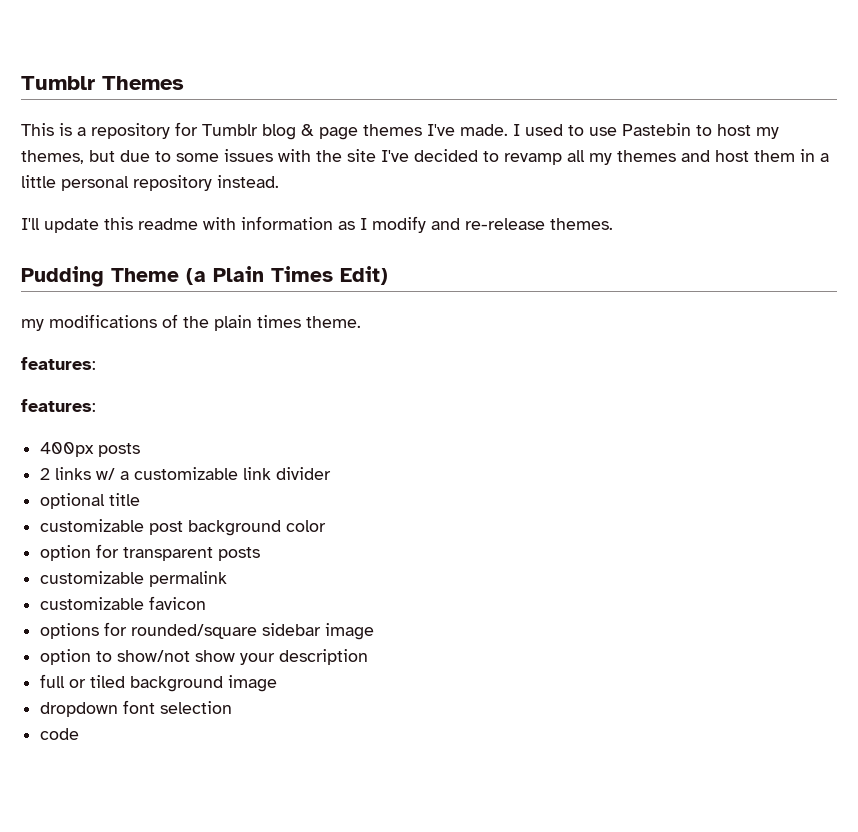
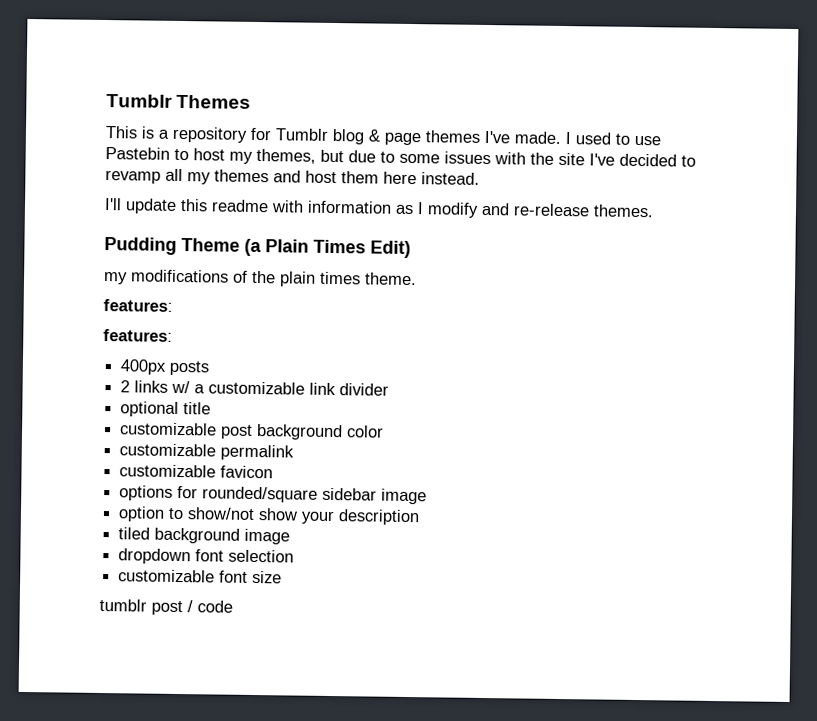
[800,149,829,162] [21,175,212,191] in a little personal repository -> [383,171,417,185] here
[40,544,261,561] // option for transparent posts -> (385, 431) none
[40,674,87,688] full or -> (421, 517) none
(233, 707) none -> [118,569,283,584] [99,598,193,616] customizable font size // tumblr post /

